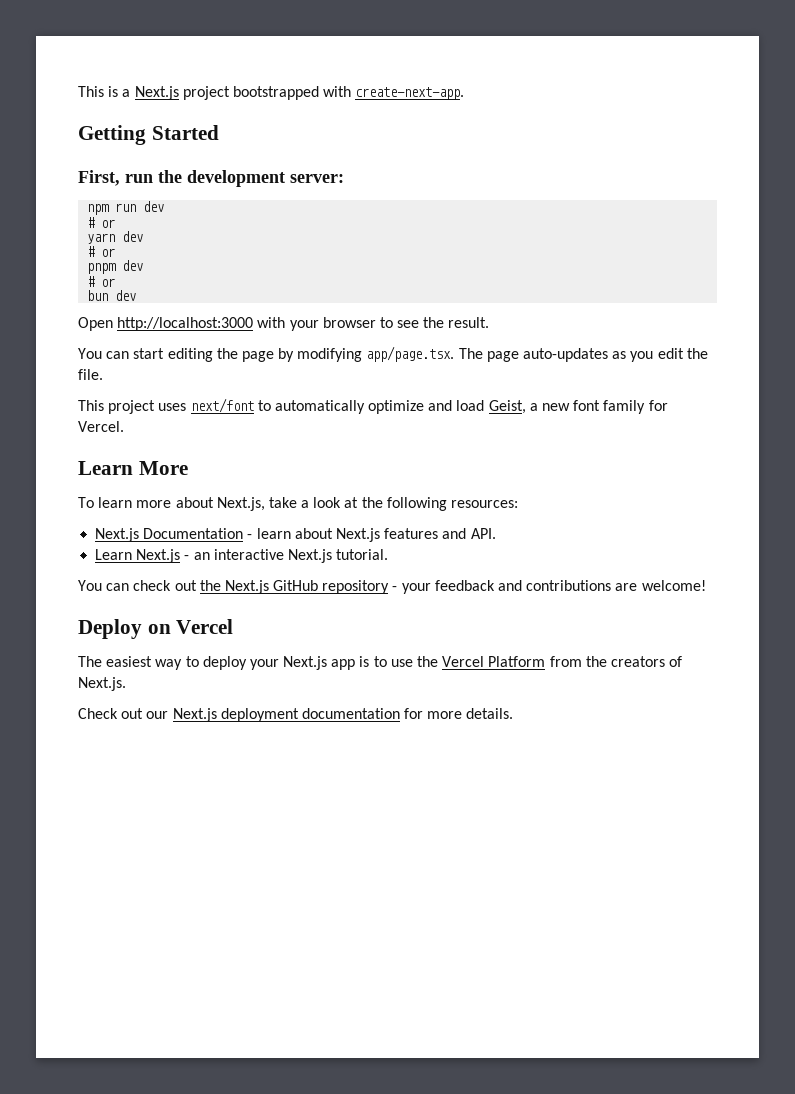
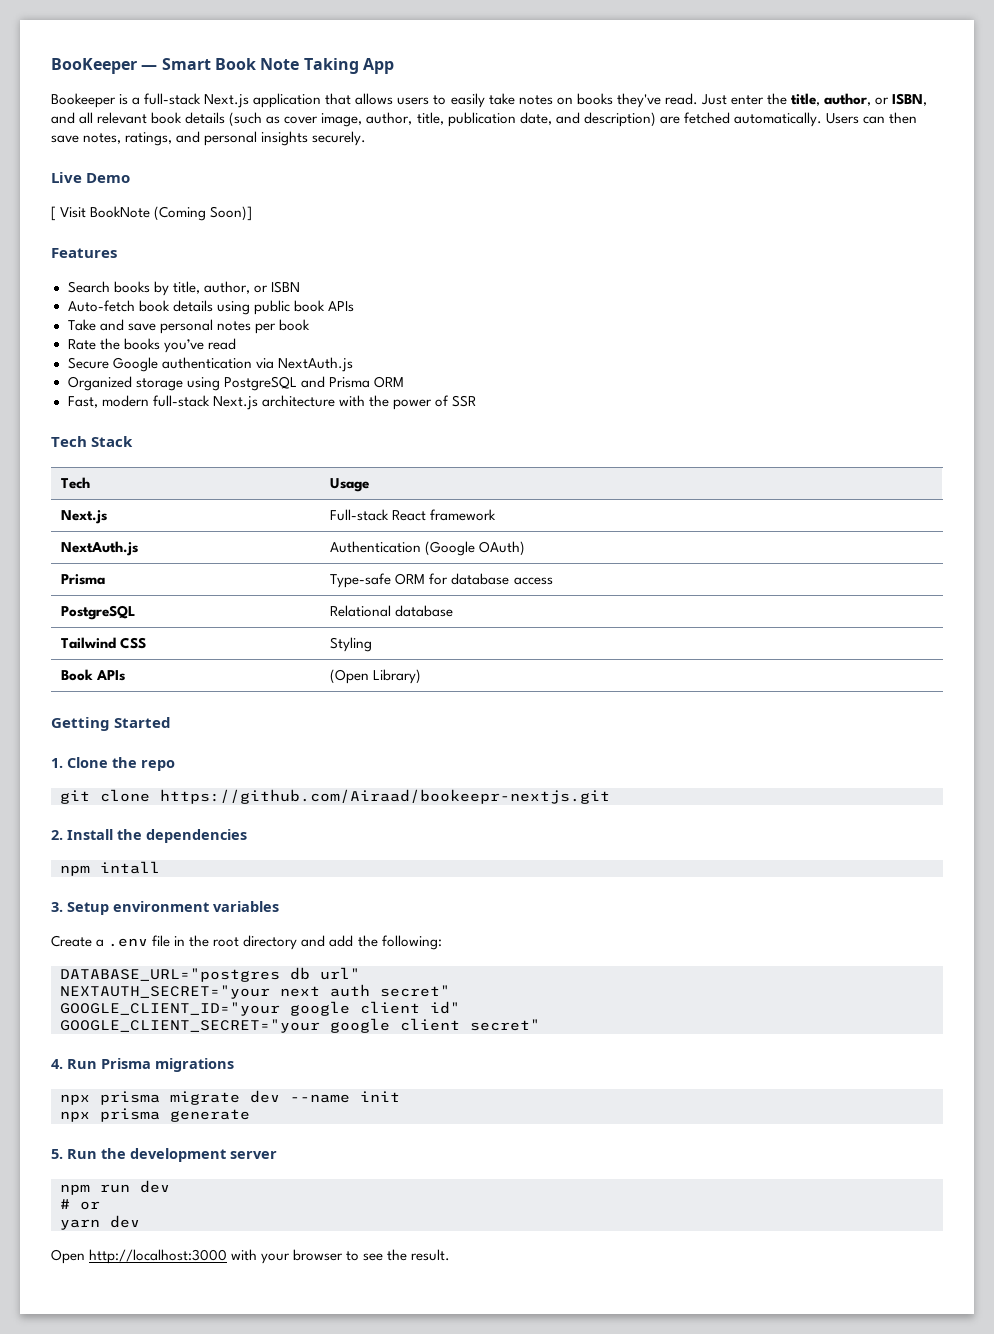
[78,86,465,100] [78,125,219,145] [78,170,153,186] This is a Next.js project bootstrapped with create-next-app. // Getting Started // First, run -> [51,58,394,74] [51,93,928,108] [51,112,917,127] [51,131,367,146] [51,172,131,183] [51,206,253,221] [51,248,117,258] [67,281,300,296] [67,300,354,315] [67,319,310,334] [67,338,236,353] [67,357,353,372] [67,376,404,391] [67,395,476,410] [51,436,134,447] [61,477,91,489] [330,478,370,492] [61,510,108,524] [330,509,497,521] [61,541,139,556] [330,541,526,556] [61,574,106,585] [330,573,553,588] [61,605,136,620] [330,605,454,617] [61,637,147,649] [330,637,373,652] [61,669,126,681] [330,669,422,684] [51,717,172,731] [51,757,175,771] [60,789,610,804] [51,829,247,843] [60,861,160,876] [51,901,279,915] [51,935,442,950] [60,967,360,982] [60,984,450,999] [60,1001,460,1016] [60,1018,540,1033] [51,1058,234,1072] [60,1090,400,1105] [60,1108,250,1122] [51,1149,97,1159] BooKeeper — Smart Book Note Taking App // Bookeeper is a full-stack Next.js application that allows users to easily take notes on books they've read. Just enter the title, author, or ISBN, and all relevant book details (such as cover image, author, title, publication date, and description) are fetched automatically. Users can then save notes, ratings, and personal insights securely. // Live Demo // [ Visit BookNote (Coming Soon)] // Features // Search books by title, author, or ISBN // Auto-fetch book details using public book APIs // Take and save personal notes per book // Rate the books you’ve read // Secure Google authentication via NextAuth.js // Organized storage using PostgreSQL and Prisma ORM // Fast, modern full-stack Next.js architecture with the power of SSR // Tech Stack // Tech | Usage // Next.js | Full-stack React framework // NextAuth.js | Authentication (Google OAuth) // Prisma | Type-safe ORM for database access // PostgreSQL | Relational database // Tailwind CSS | Styling // Book APIs | (Open Library) // Getting Started // 1. Clone the repo // git clone https://github.com/Airaad/bookeepr-nextjs.git // 2. Install the dependencies // npm intall // 3. Setup environment variables // Create a .env file in the root directory and add the following: // DATABASE_URL="postgres db url" // NEXTAUTH_SECRET="your next auth secret" // GOOGLE_CLIENT_ID="your google client id" // GOOGLE_CLIENT_SECRET="your google client secret" // 4. Run Prisma migrations // npx prisma migrate dev --name init // npx prisma generate // 5. Run
[290,174,344,183] server: -> [230,1151,277,1159] server
[87,246,116,257] [87,260,144,274] [87,276,116,287] [87,290,137,301] // # or // pnpm dev // # or // bun dev -> (140, 1221) none
[78,346,708,362] [78,369,103,380] [78,398,668,414] [78,421,124,432] [78,461,188,475] [78,497,519,511] [95,528,496,542] [95,549,389,563] [78,580,706,594] [78,619,234,639] [78,656,683,670] [78,677,126,691] [78,708,514,722] // You can start editing the page by modifying app/page.tsx. The page auto-updates as you edit the file. // This project uses next/font to automatically optimize and load Geist, a new font family for Vercel. // Learn More // To learn more about Next.js, take a look at the following resources: // Next.js Documentation - learn about Next.js features and API. // Learn Next.js - an interactive Next.js tutorial. // You can check out the Next.js GitHub repository - your feedback and contributions are welcome! // Deploy on Vercel // The easiest way to deploy your Next.js app is to use the Vercel Platform from the creators of Next.js. // Check out our Next.js deployment documentation for more details. -> (451, 1255) none

